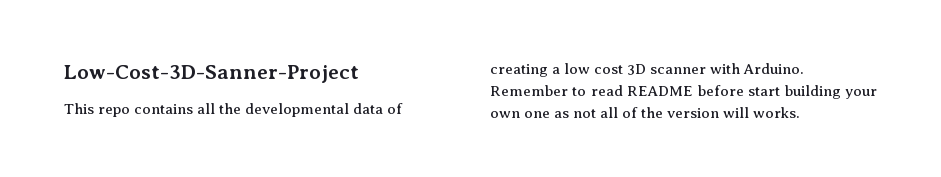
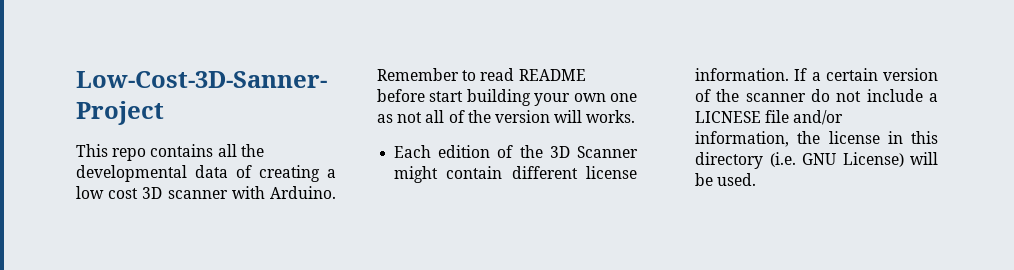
(801, 112) none -> [394,145,638,158] [394,166,637,183] [695,68,938,81] [695,89,938,102] [695,110,844,125] [695,131,938,147] [695,152,938,169] [695,173,757,186] // Each edition of the 3D Scanner might contain different license information. If a certain version of the scanner do not include a LICNESE file and/or information, the license in this directory (i.e. GNU License) will be used.

